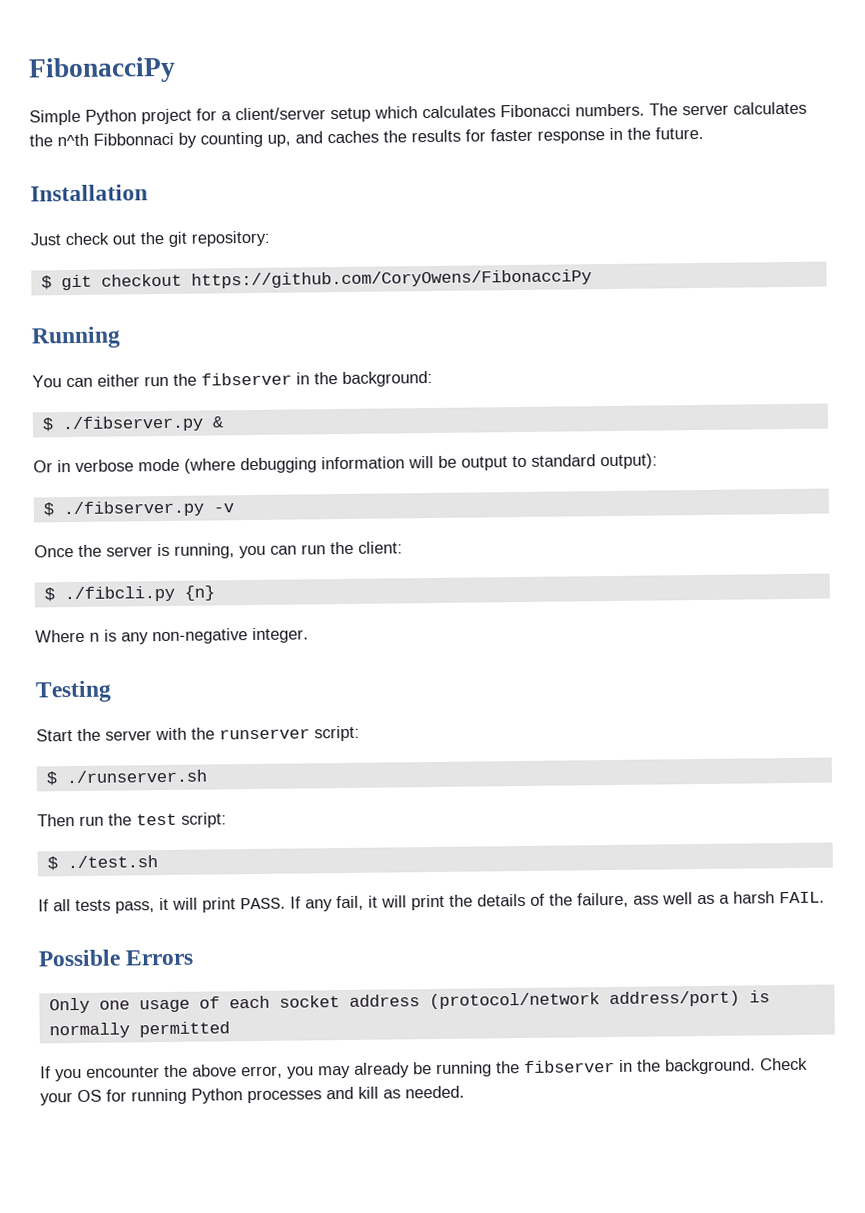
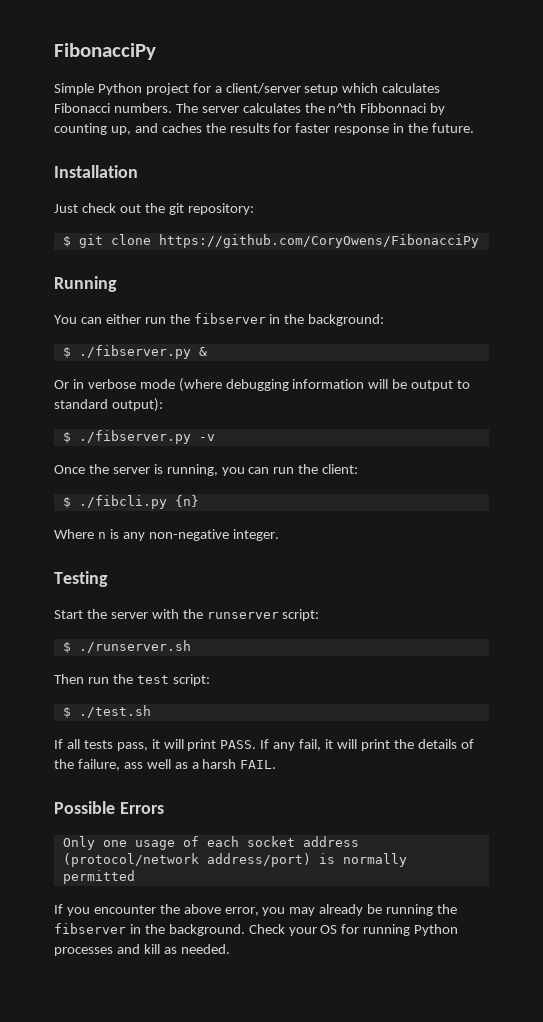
[100,273,182,287] checkout -> [110,234,151,245] clone

